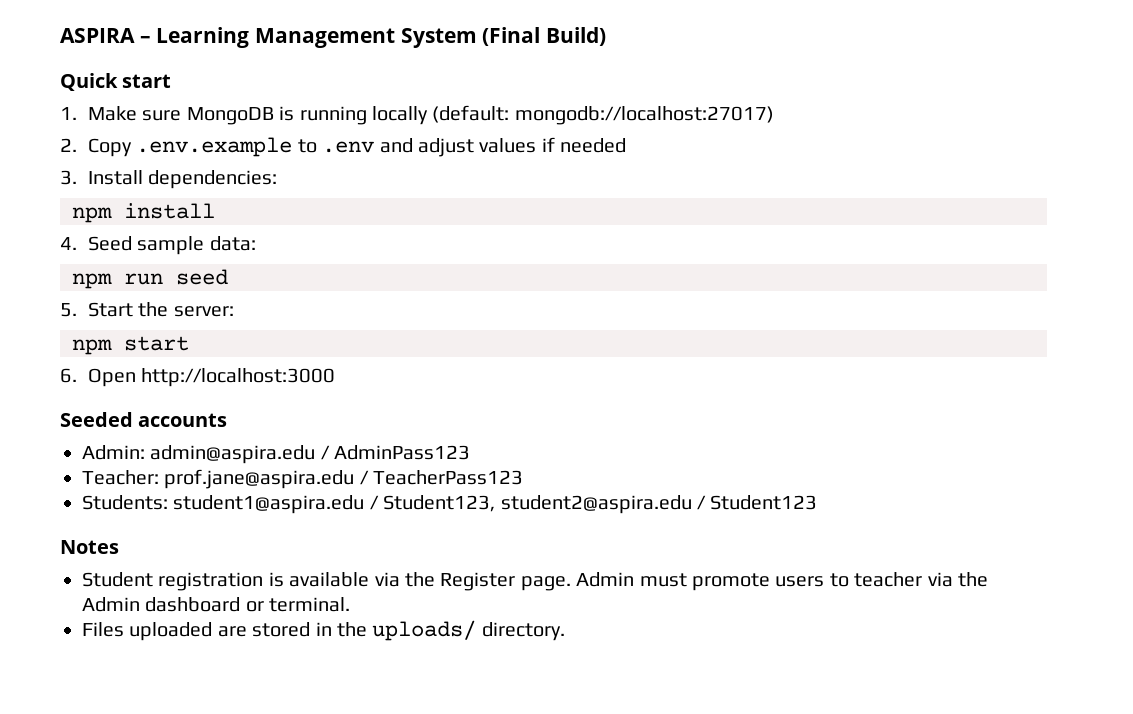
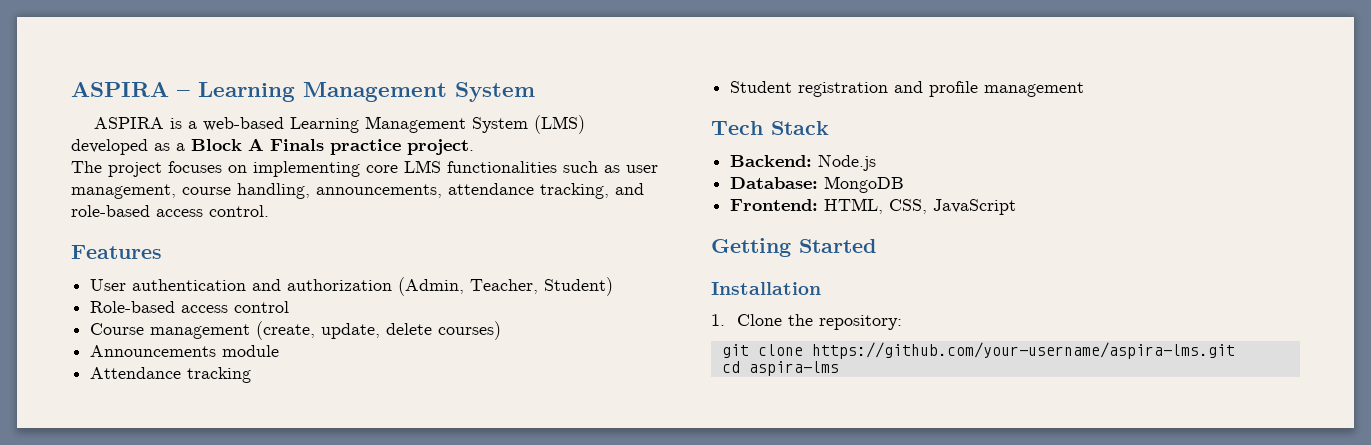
[482,27,607,46] [60,73,172,91] [60,105,774,125] [60,137,627,157] [60,170,278,189] [72,203,215,223] [60,236,256,255] [72,269,228,289] [60,302,234,317] [72,336,189,355] [60,368,336,387] [60,412,228,427] [82,445,471,464] [82,469,524,489] [82,495,818,514] [60,540,119,554] [82,572,988,591] [82,597,351,612] [82,620,565,641] (Final Build) // Quick start // 1. Make sure MongoDB is running locally (default: mongodb://localhost:27017) // 2. Copy .env.example to .env and adjust values if needed // 3. Install dependencies: // npm install // 4. Seed sample data: // npm run seed // 5. Start the server: // npm start // 6. Open http://localhost:3000 // Seeded accounts // Admin: admin@aspira.edu / AdminPass123 // Teacher: prof.jane@aspira.edu / TeacherPass123 // Students: student1@aspira.edu / Student123, student2@aspira.edu / Student123 // Notes // Student registration is available via the Register page. Admin must promote users to teacher via the Admin dashboard or terminal. // Files uploaded are stored in the uploads/ directory. -> [94,115,586,134] [71,138,474,155] [71,160,658,177] [71,183,644,199] [71,205,269,217] [71,245,162,259] [90,277,614,296] [90,301,290,313] [90,321,502,340] [90,345,280,357] [90,367,252,383] [730,81,1085,97] [711,121,829,135] [730,154,877,171] [730,176,905,193] [730,198,1017,215] [711,238,876,257] [711,282,821,295] [711,314,902,330] [721,342,1235,359] [721,361,839,376] // ASPIRA is a web-based Learning Management System (LMS) developed as a Block A Finals practice project. // The project focuses on implementing core LMS functionalities such as user management, course handling, announcements, attendance tracking, and role-based access control. // Features // User authentication and authorization (Admin, Teacher, Student) // Role-based access control // Course management (create, update, delete courses) // Announcements module // Attendance tracking // Student registration and profile management // Tech Stack // Backend: Node.js // Database: MongoDB // Frontend: HTML, CSS, JavaScript // Getting Started // Installation // 1. Clone the repository: // git clone https://github.com/your-username/aspira-lms.git // cd aspira-lms

